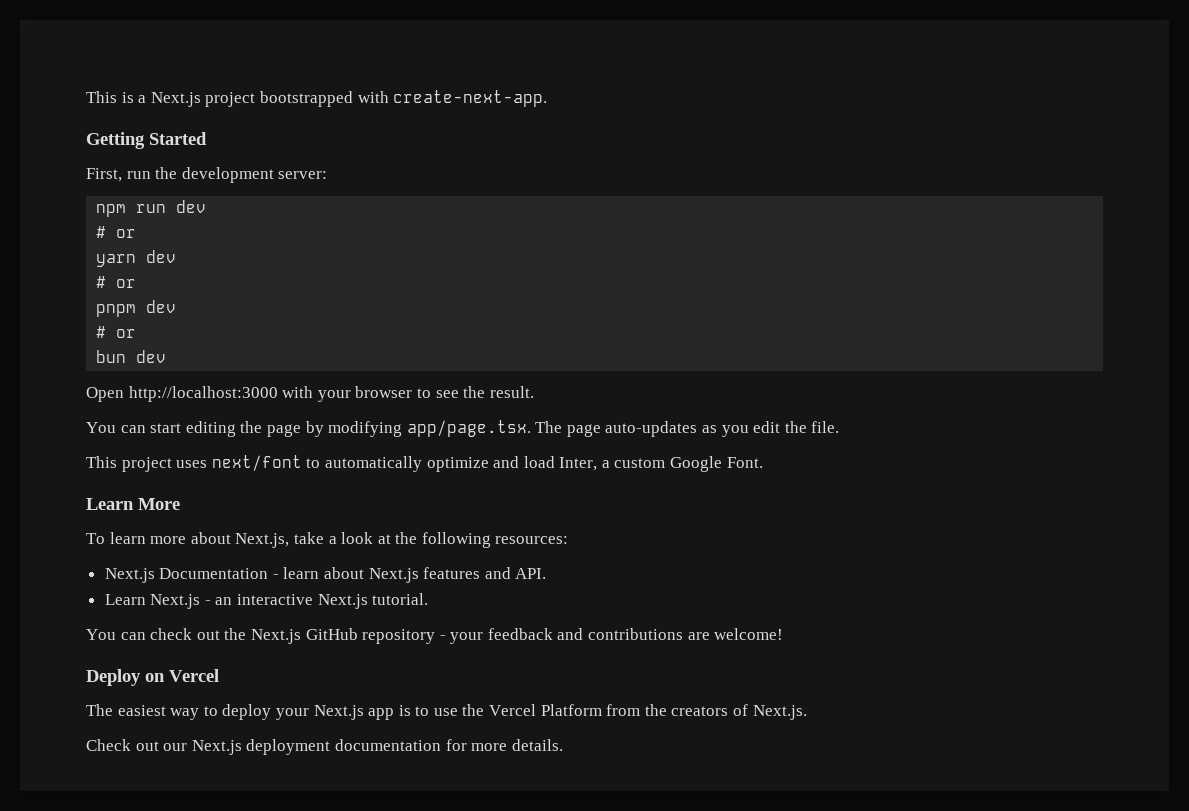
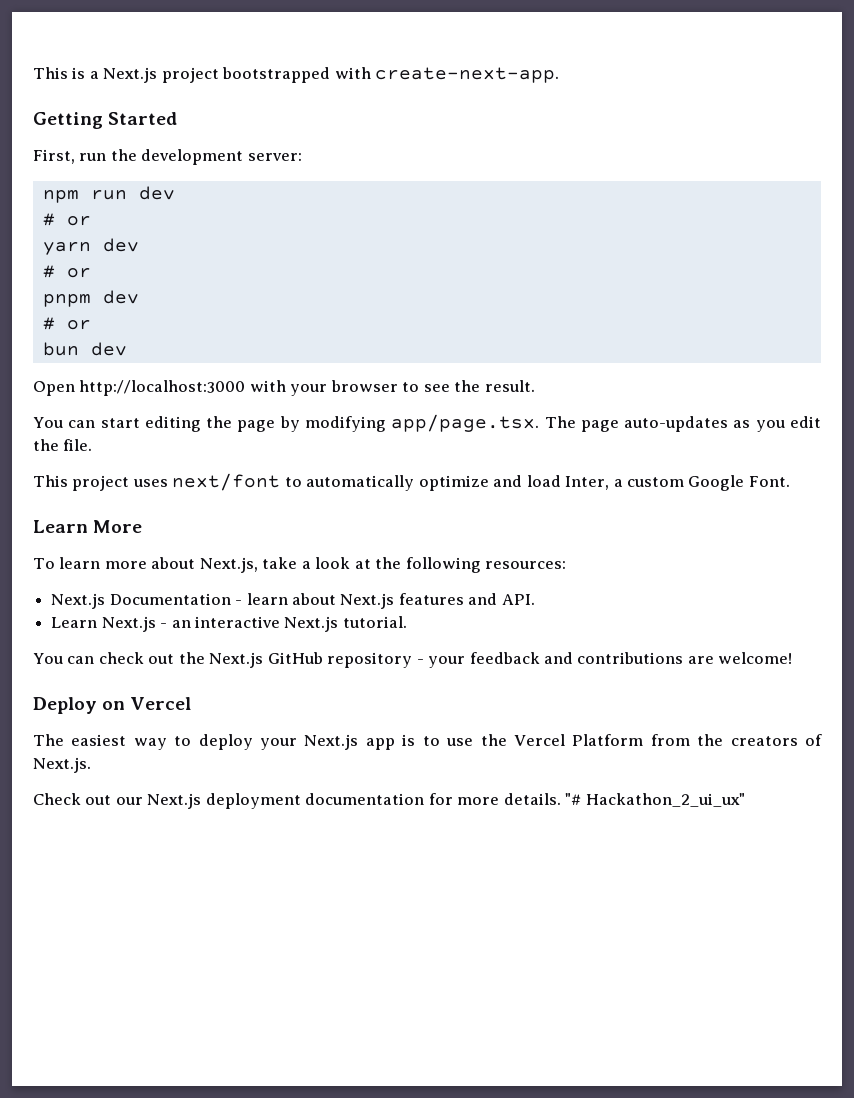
(563, 745) none -> [565,793,745,807] "# Hackathon_2_ui_ux"

